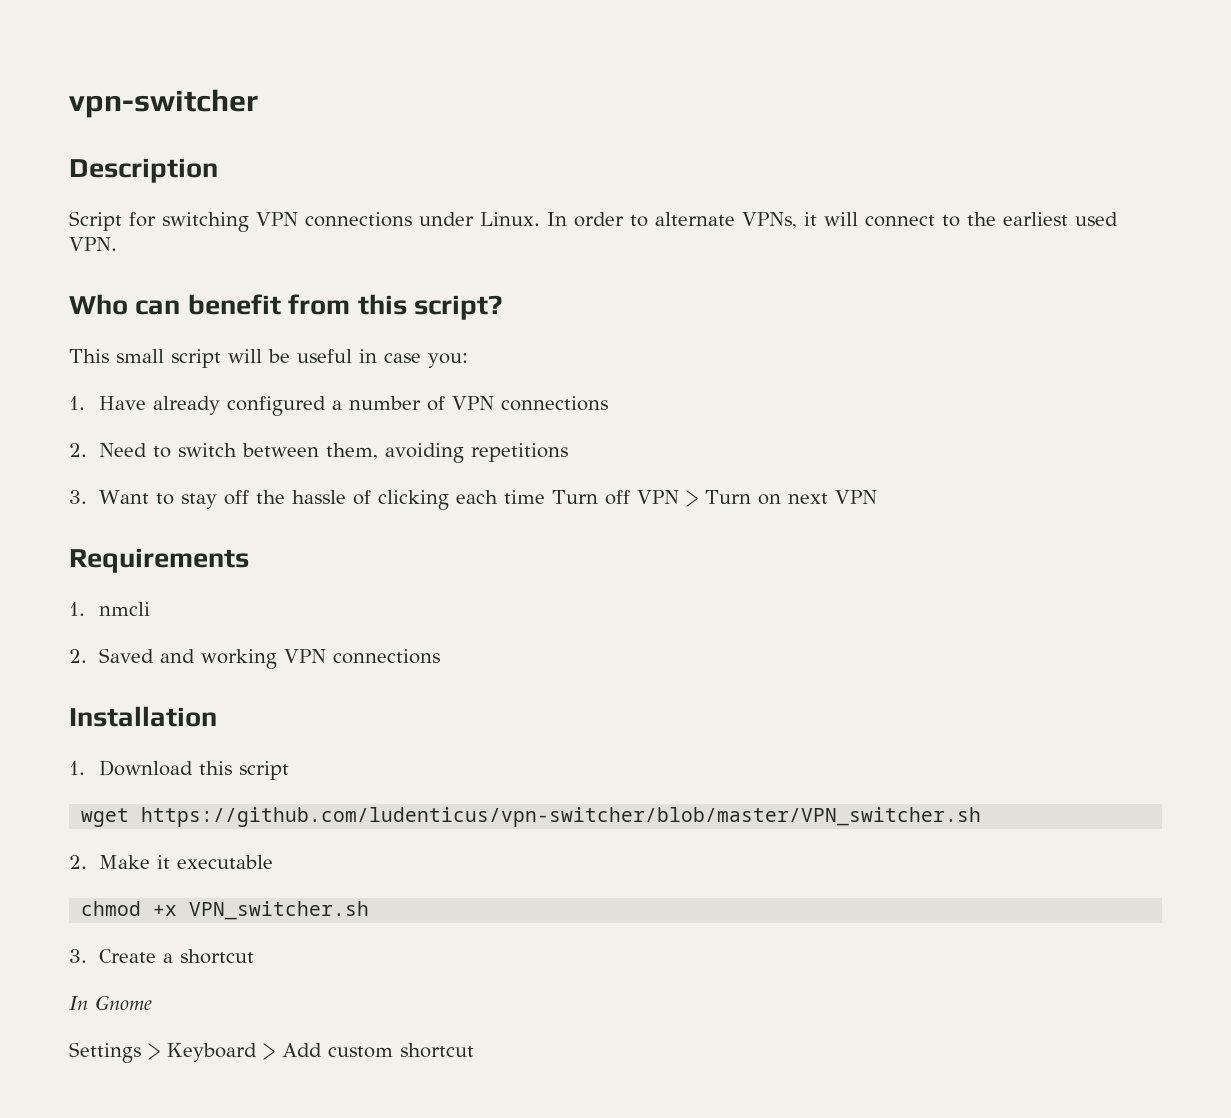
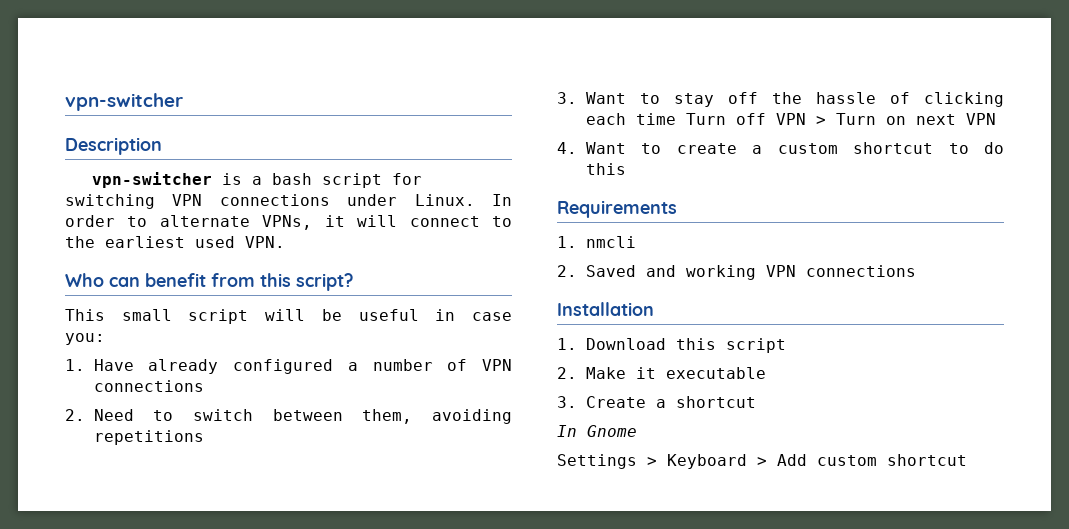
[69,211,122,231] Script -> [92,172,383,188] vpn-switcher is a bash script
(877, 497) none -> [557,142,1004,154] [585,163,626,175] // 4. Want to create a custom shortcut to do this
[81,807,982,827] // wget https://github.com/ludenticus/vpn-switcher/blob/master/VPN_switcher.sh -> (786, 345) none
[81,901,370,920] // chmod +x VPN_switcher.sh -> (766, 373) none

